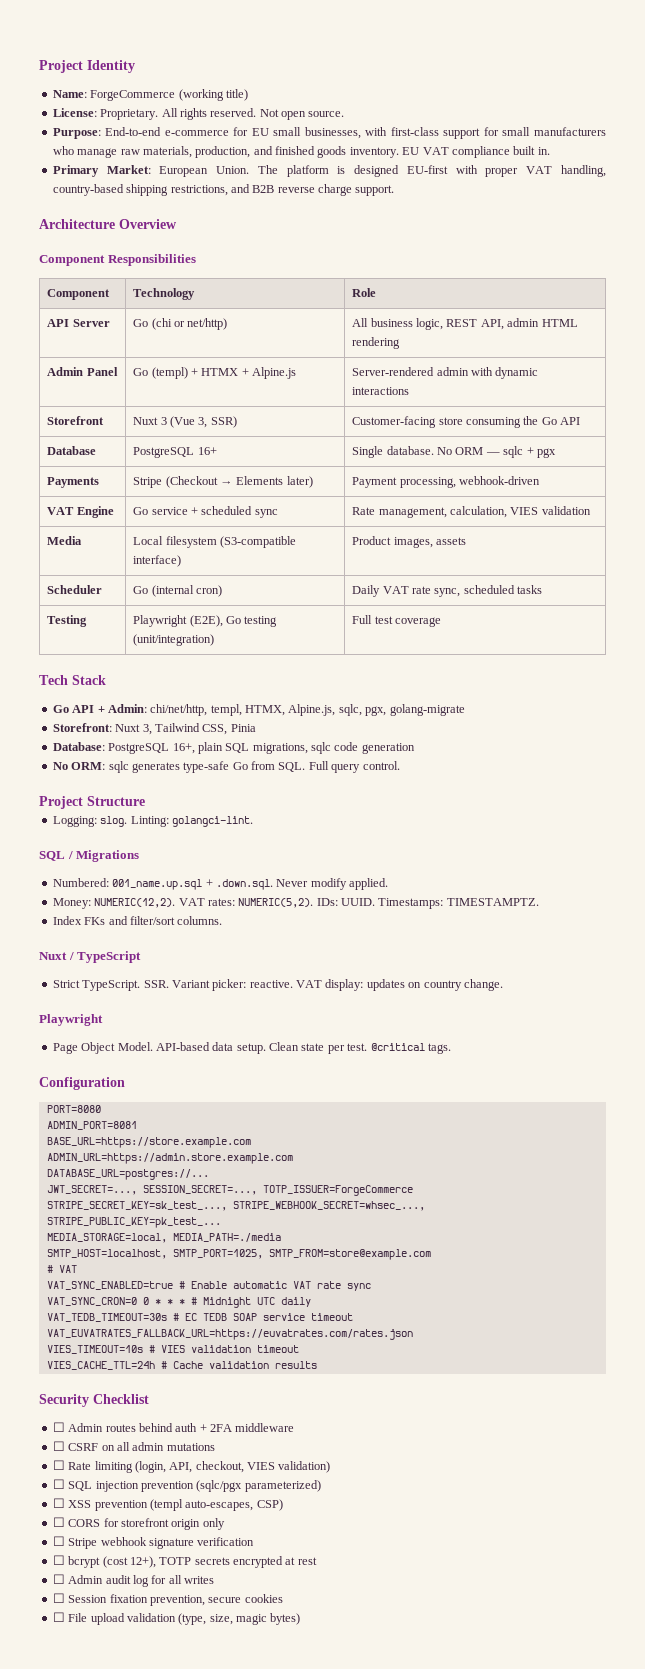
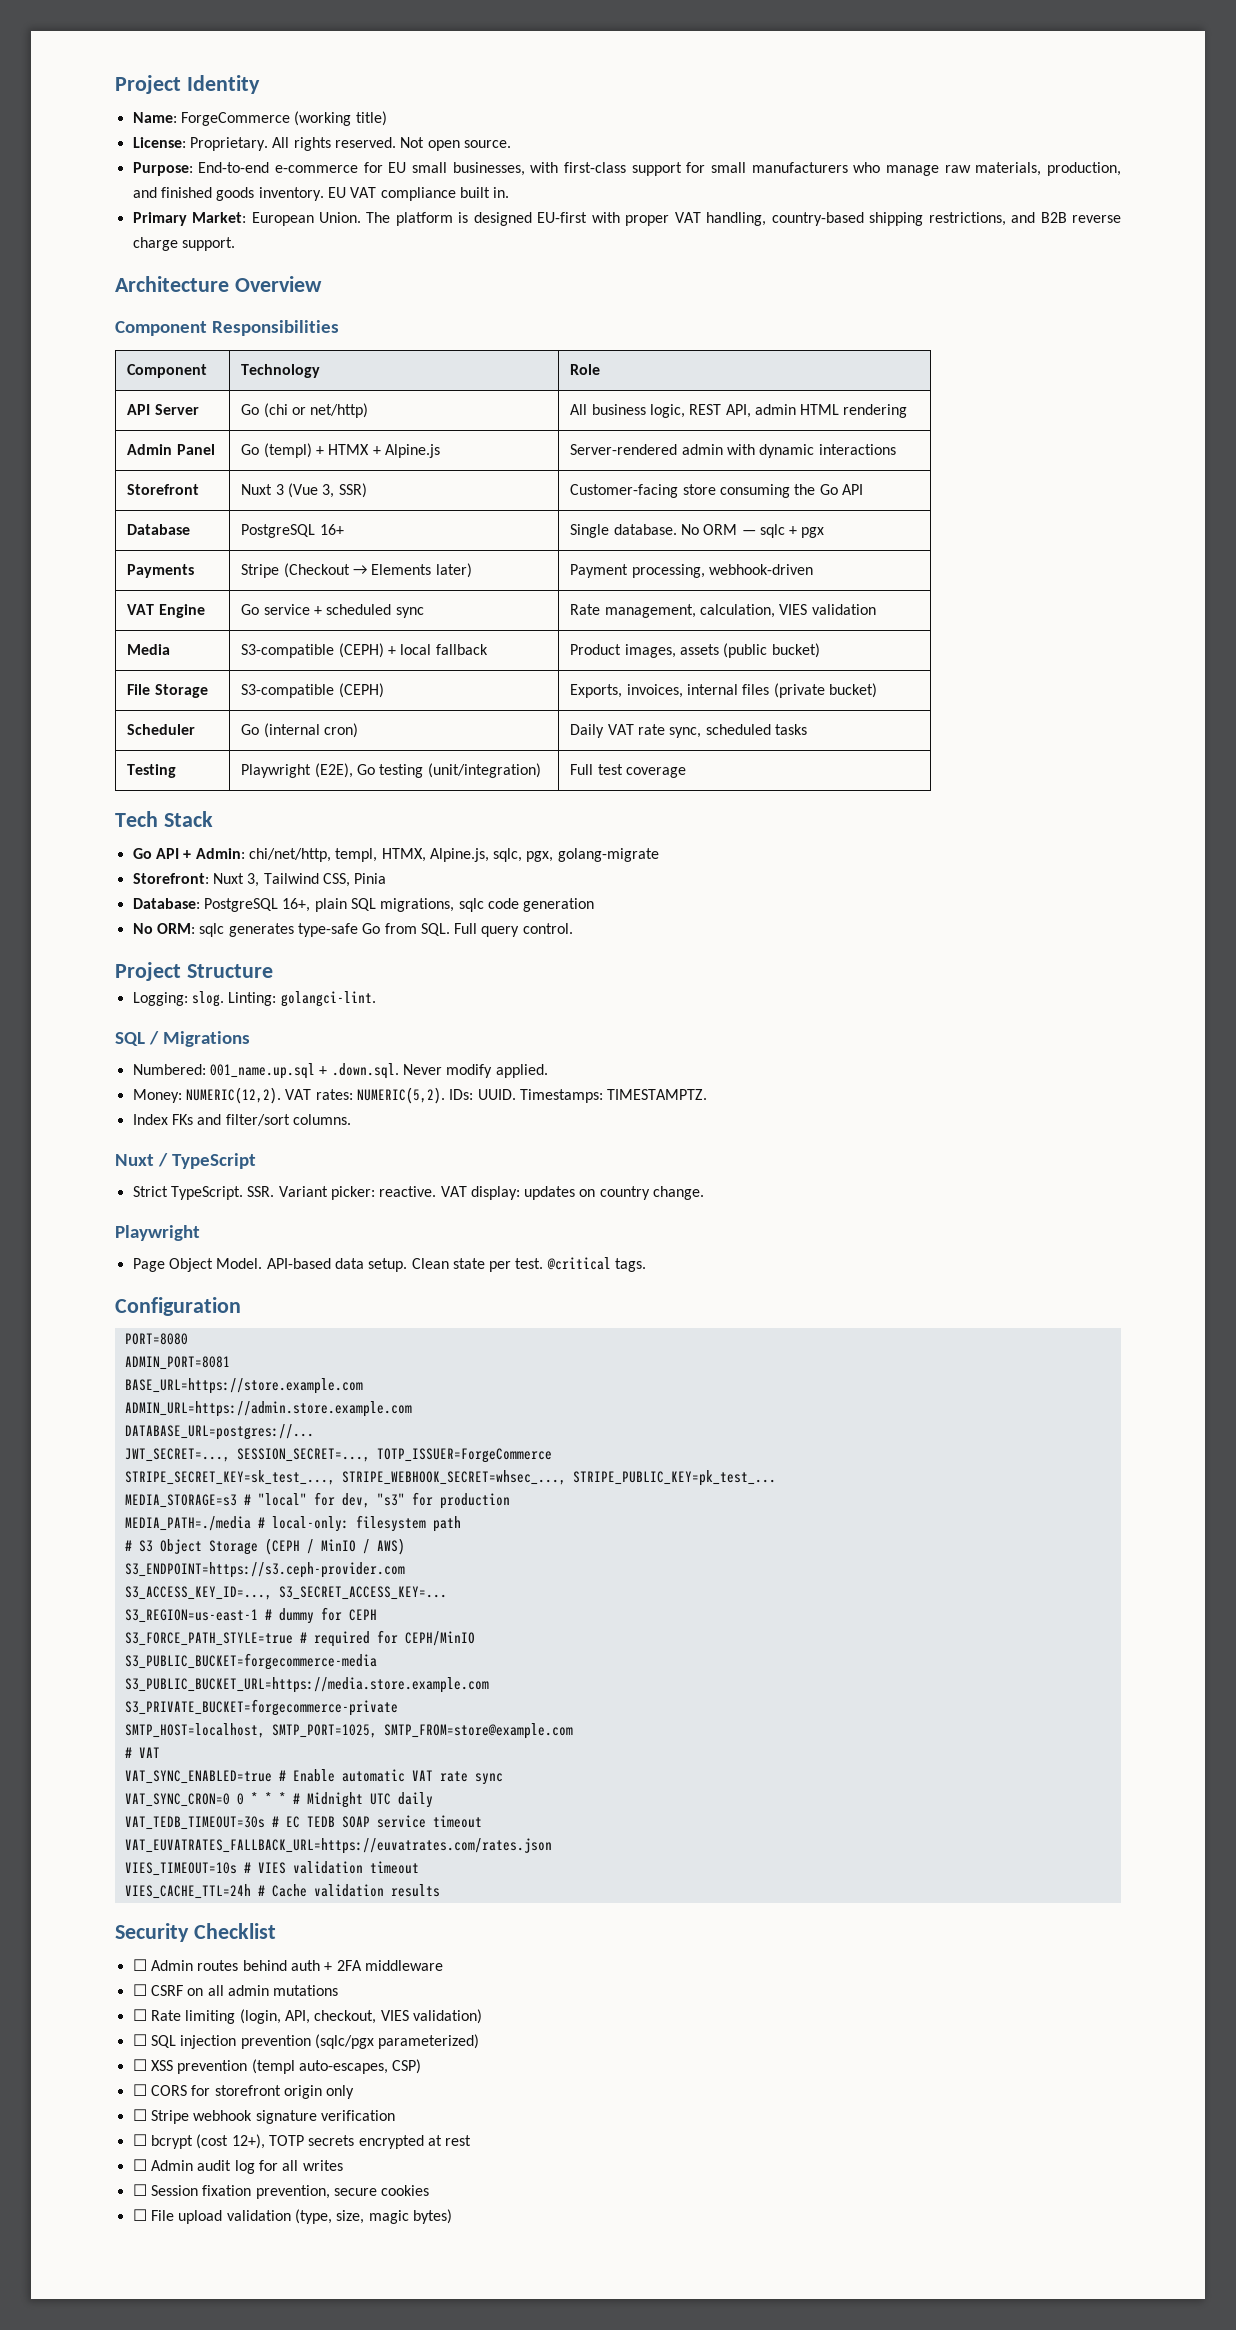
[133,536,297,548] [133,555,182,567] [352,536,467,548] Local filesystem (S3-compatible interface) | Product images, assets -> [241,643,488,658] [570,643,820,658] [127,684,208,698] [241,683,384,698] [570,683,877,698] S3-compatible (CEPH) + local fallback | Product images, assets (public bucket) // File Storage | S3-compatible (CEPH) | Exports, invoices, internal files (private bucket)
[46,1233,281,1243] MEDIA_STORAGE=local, MEDIA_PATH=./media -> [124,1492,510,1509] [124,1515,461,1532] [124,1538,405,1555] [124,1562,405,1578] [124,1586,447,1600] [124,1607,377,1624] [124,1630,475,1647] [124,1653,377,1670] [124,1677,489,1693] [124,1699,398,1716] MEDIA_STORAGE=s3 # "local" for dev, "s3" for production // MEDIA_PATH=./media # local-only: filesystem path // # S3 Object Storage (CEPH / MinIO / AWS) // S3_ENDPOINT=https://s3.ceph-provider.com // S3_ACCESS_KEY_ID=..., S3_SECRET_ACCESS_KEY=... // S3_REGION=us-east-1 # dummy for CEPH // S3_FORCE_PATH_STYLE=true # required for CEPH/MinIO // S3_PUBLIC_BUCKET=forgecommerce-media // S3_PUBLIC_BUCKET_URL=https://media.store.example.com // S3_PRIVATE_BUCKET=forgecommerce-private

